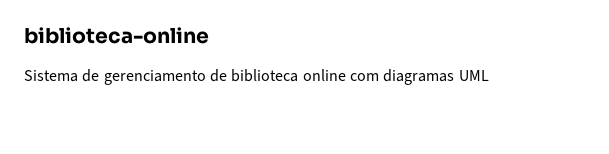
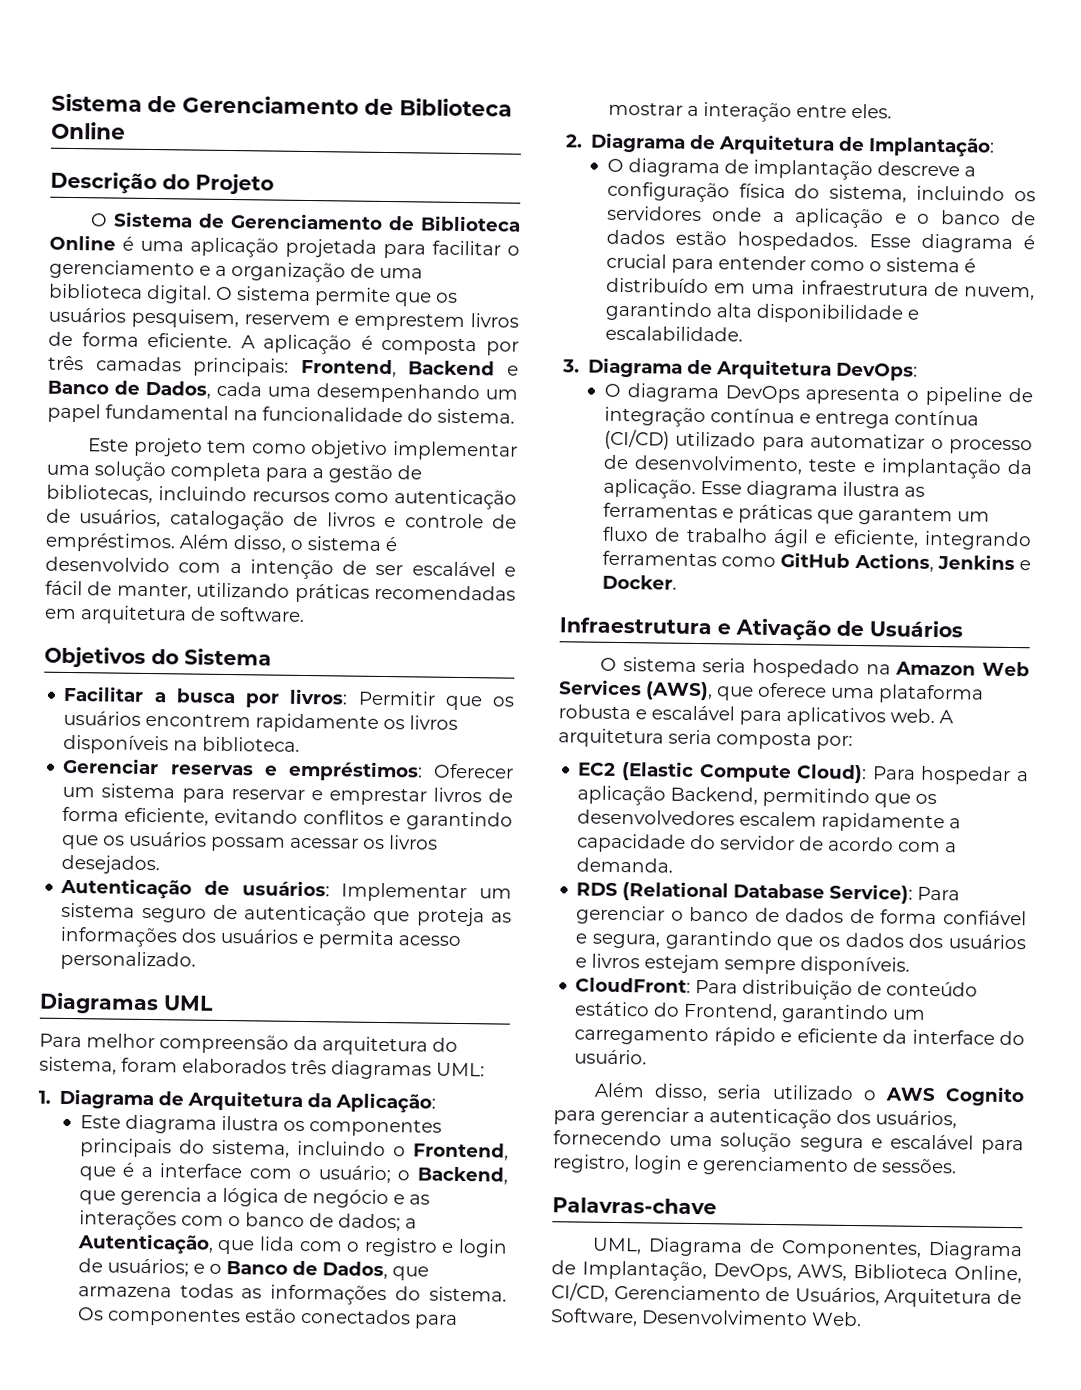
[24,27,209,44] [24,69,489,85] biblioteca-online // Sistema de gerenciamento de biblioteca online com diagramas UML -> [51,93,512,117] [51,121,126,140] [50,171,274,195] [90,211,521,232] [49,234,520,259] [49,259,423,283] [49,283,458,307] [48,307,519,332] [48,331,519,356] [48,355,519,378] [47,380,518,404] [47,403,515,424] [88,437,518,461] [46,461,422,484] [46,484,517,510] [46,508,518,531] [45,532,397,553] [45,556,516,580] [45,580,516,603] [44,605,305,625] [44,646,272,668] [63,685,514,711] [63,710,459,733] [63,734,301,755] [62,757,514,782] [62,783,513,806] [62,806,513,831] [62,831,439,852] [61,854,161,875] [60,877,512,903] [61,902,512,927] [60,926,462,950] [60,950,197,971] [39,992,214,1015] [39,1033,458,1056] [39,1056,485,1080] [38,1088,437,1113] [79,1114,442,1137] [79,1138,509,1161] [78,1162,509,1185] [78,1186,430,1209] [78,1210,417,1232] [76,1233,509,1258] [77,1258,429,1281] [77,1283,508,1306] [76,1307,458,1329] [607,101,892,123] [565,132,996,157] [606,158,976,181] [606,181,1036,203] [606,205,1036,229] [605,229,1035,253] [605,253,976,274] [605,277,1035,301] [604,301,919,324] [604,325,743,342] [562,357,919,381] [603,383,1033,406] [603,406,979,429] [603,428,1033,455] [602,454,1033,479] [602,478,925,500] [602,502,990,526] [601,526,1032,551] [601,550,1031,572] [601,574,677,590] [559,617,963,641] [600,657,1030,679] [559,679,984,704] [558,704,954,727] [558,728,853,750] [577,761,1029,786] [577,785,938,808] [577,809,962,833] [577,833,958,853] [576,857,674,873] [576,881,961,904] [576,905,1027,926] [575,930,1026,951] [575,953,911,976] [575,977,979,1001] [574,1001,927,1024] [574,1026,1025,1047] [574,1049,648,1065] [594,1082,1025,1107] [553,1106,957,1129] [553,1130,1024,1155] [552,1154,957,1176] [552,1197,717,1215] [592,1237,1023,1261] [551,1260,1022,1284] [551,1282,1022,1308] [550,1308,862,1327] Sistema de Gerenciamento de Biblioteca Online // Descrição do Projeto // O Sistema de Gerenciamento de Biblioteca Online é uma aplicação projetada para facilitar o gerenciamento e a organização de uma biblioteca digital. O sistema permite que os usuários pesquisem, reservem e emprestem livros de forma eficiente. A aplicação é composta por três camadas principais: Frontend, Backend e Banco de Dados, cada uma desempenhando um papel fundamental na funcionalidade do sistema. // Este projeto tem como objetivo implementar uma solução completa para a gestão de bibliotecas, incluindo recursos como autenticação de usuários, catalogação de livros e controle de empréstimos. Além disso, o sistema é desenvolvido com a intenção de ser escalável e fácil de manter, utilizando práticas recomendadas em arquitetura de software. // Objetivos do Sistema // Facilitar a busca por livros: Permitir que os usuários encontrem rapidamente os livros disponíveis na biblioteca. // Gerenciar reservas e empréstimos: Oferecer um sistema para reservar e emprestar livros de forma eficiente, evitando conflitos e garantindo que os usuários possam acessar os livros desejados. // Autenticação de usuários: Implementar um sistema seguro de autenticação que proteja as informações dos usuários e permita acesso personalizado. // Diagramas UML // Para melhor compreensão da arquitetura do sistema, foram elaborados três diagramas UML: // 1. Diagrama de Arquitetura da Aplicação: // Este diagrama ilustra os componentes principais do sistema, incluindo o Frontend, que é a interface com o usuário; o Backend, que gerencia a lógica de negócio e as interações com o banco de dados; a Autenticação, que lida com o registro e login de usuários; e o Banco de Dados, que armazena todas as informações do sistema. Os componentes estão conectados para mostrar a interação entre eles. // 2. Diagrama de Arquitetura de Implantação: // O diagrama de implantação descreve a configuração física do sistema, incluindo os servidores onde a aplicação e o banco de dados estão hospedados. Esse diagrama é crucial para entender como o sistema é distribuído em uma infraestrutura de nuvem, garantindo alta disponibilidade e escalabilidade. // 3. Diagrama de Arquitetura DevOps: // O diagrama DevOps apresenta o pipeline de integração contínua e entrega contínua (CI/CD) utilizado para automatizar o processo de desenvolvimento, teste e implantação da aplicação. Esse diagrama ilustra as ferramentas e práticas que garantem um fluxo de trabalho ágil e eficiente, integrando ferramentas como GitHub Actions, Jenkins e Docker. // Infraestrutura e Ativação de Usuários // O sistema seria hospedado na Amazon Web Services (AWS), que oferece uma plataforma robusta e escalável para aplicativos web. A arquitetura seria composta por: // EC2 (Elastic Compute Cloud): Para hospedar a aplicação Backend, permitindo que os desenvolvedores escalem rapidamente a capacidade do servidor de acordo com a demanda. // RDS (Relational Database Service): Para gerenciar o banco de dados de forma confiável e segura, garantindo que os dados dos usuários e livros estejam sempre disponíveis. // CloudFront: Para distribuição de conteúdo estático do Frontend, garantindo um carregamento rápido e eficiente da interface do usuário. // Além disso, seria utilizado o AWS Cognito para gerenciar a autenticação dos usuários, fornecendo uma solução segura e escalável para registro, login e gerenciamento de sessões. // Palavras-chave // UML, Diagrama de Componentes, Diagrama de Implantação, DevOps, AWS, Biblioteca Online, CI/CD, Gerenciamento de Usuários, Arquitetura de Software, Desenvolvimento Web.

